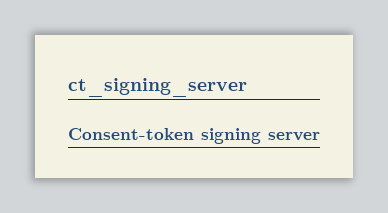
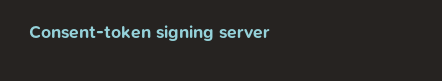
[68,78,247,97] ct_signing_server // -> (29, 32) none

